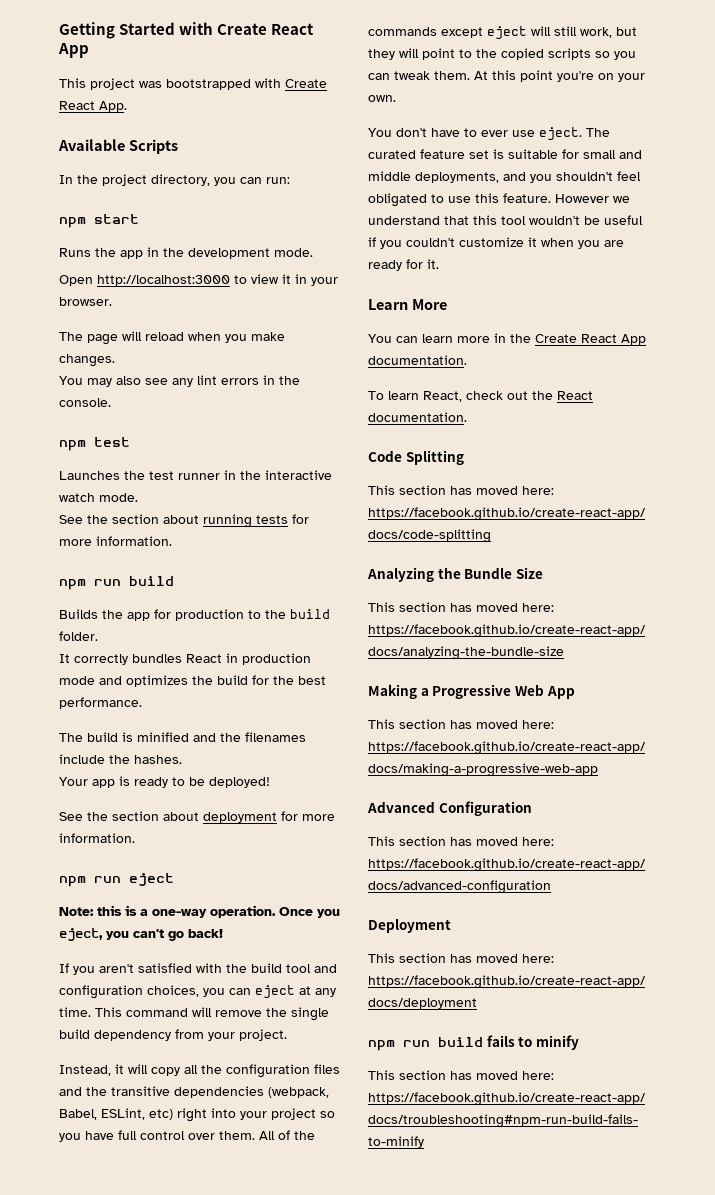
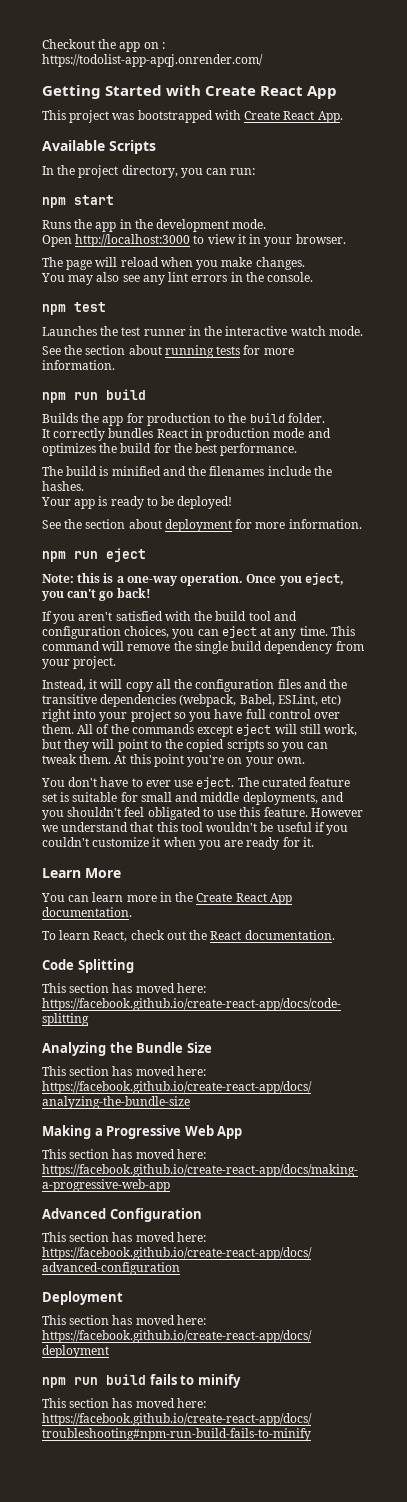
(59, 30) none -> [42,39,165,52] [42,54,263,67] Checkout the app on : https://todolist-app-apqj.onrender.com/ //

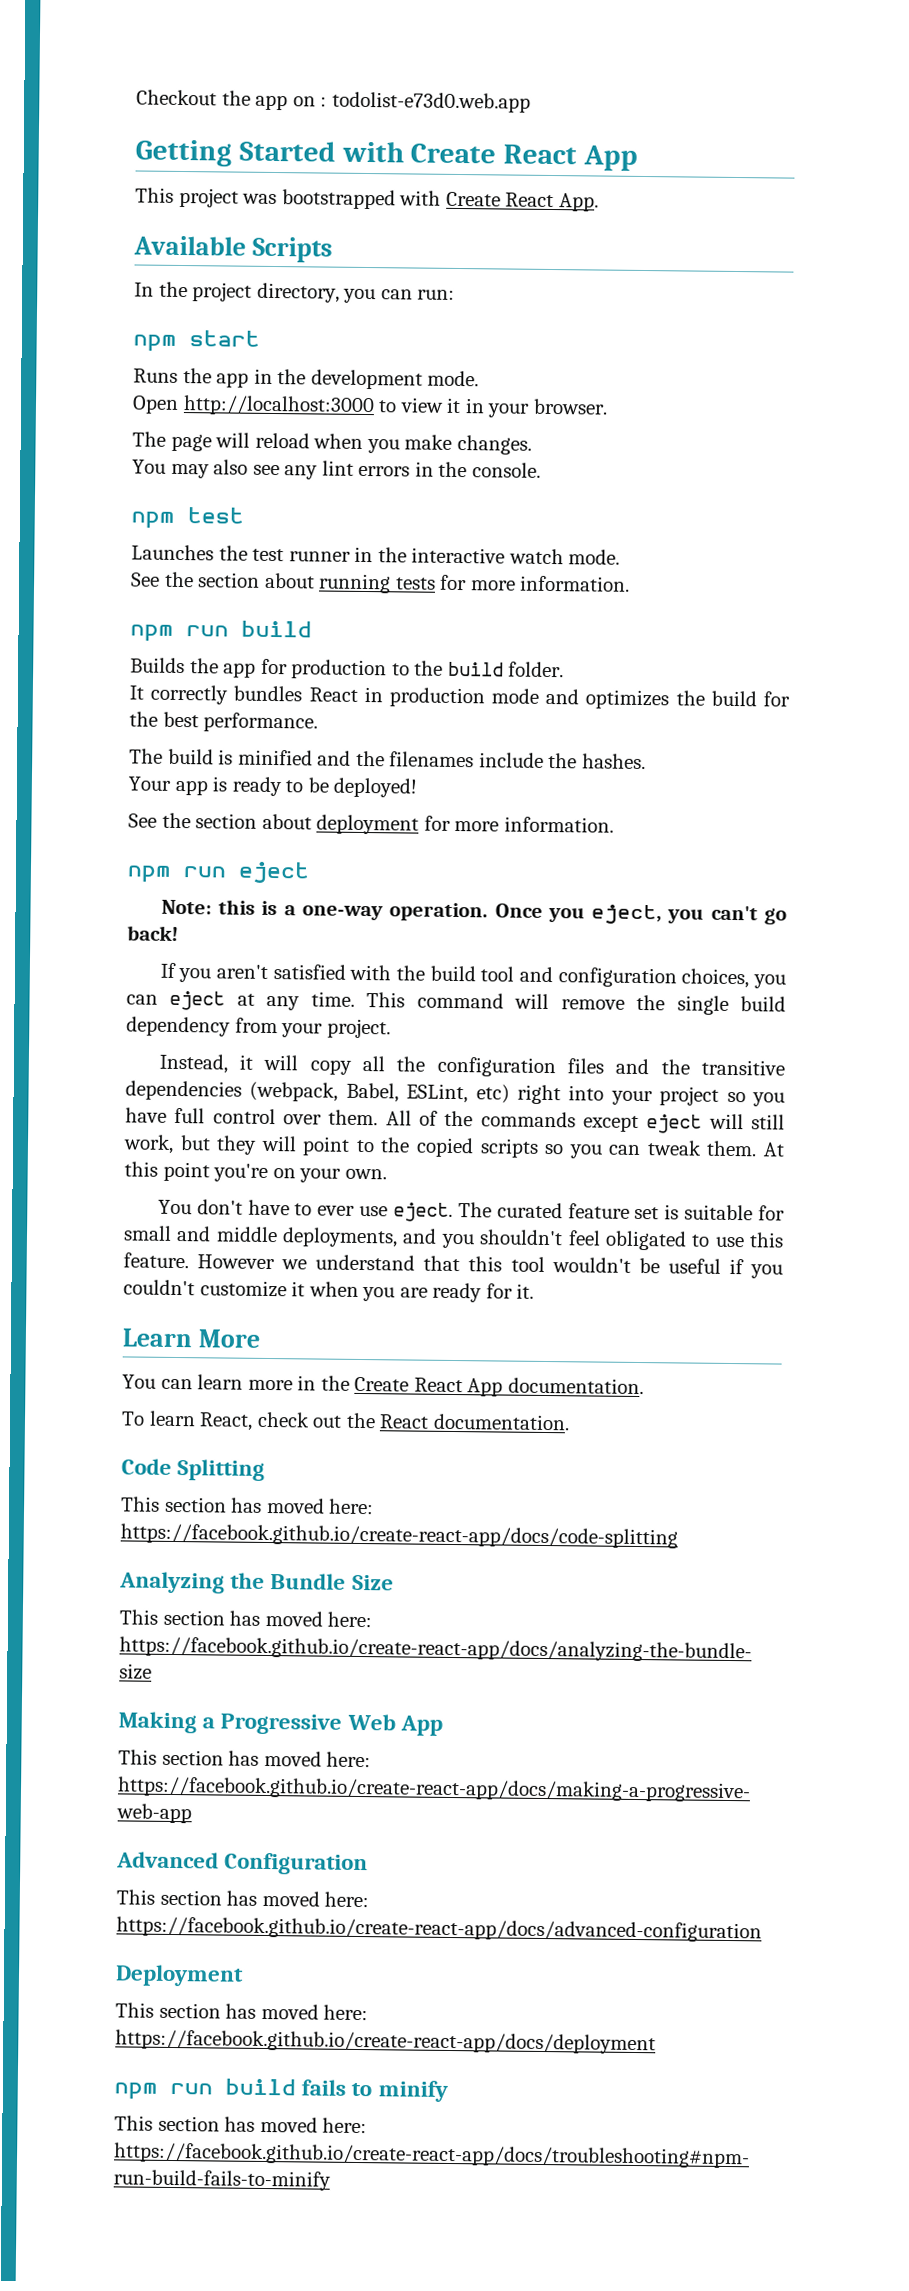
[42,54,263,67] https://todolist-app-apqj.onrender.com/ -> [331,91,531,113] todolist-e73d0.web.app

